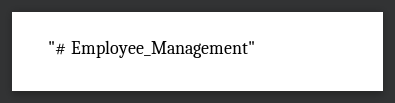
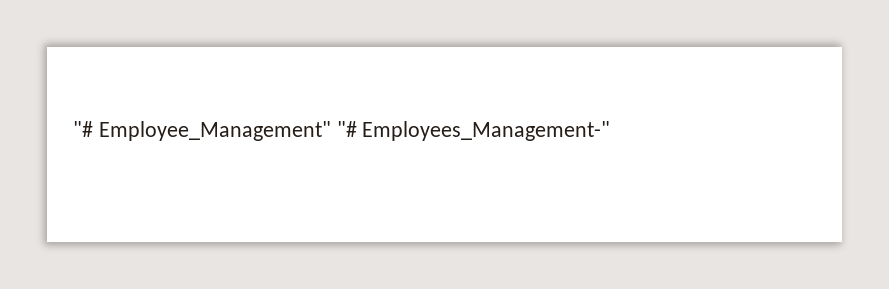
(255, 49) none -> [336,121,611,141] "# Employees_Management-"

